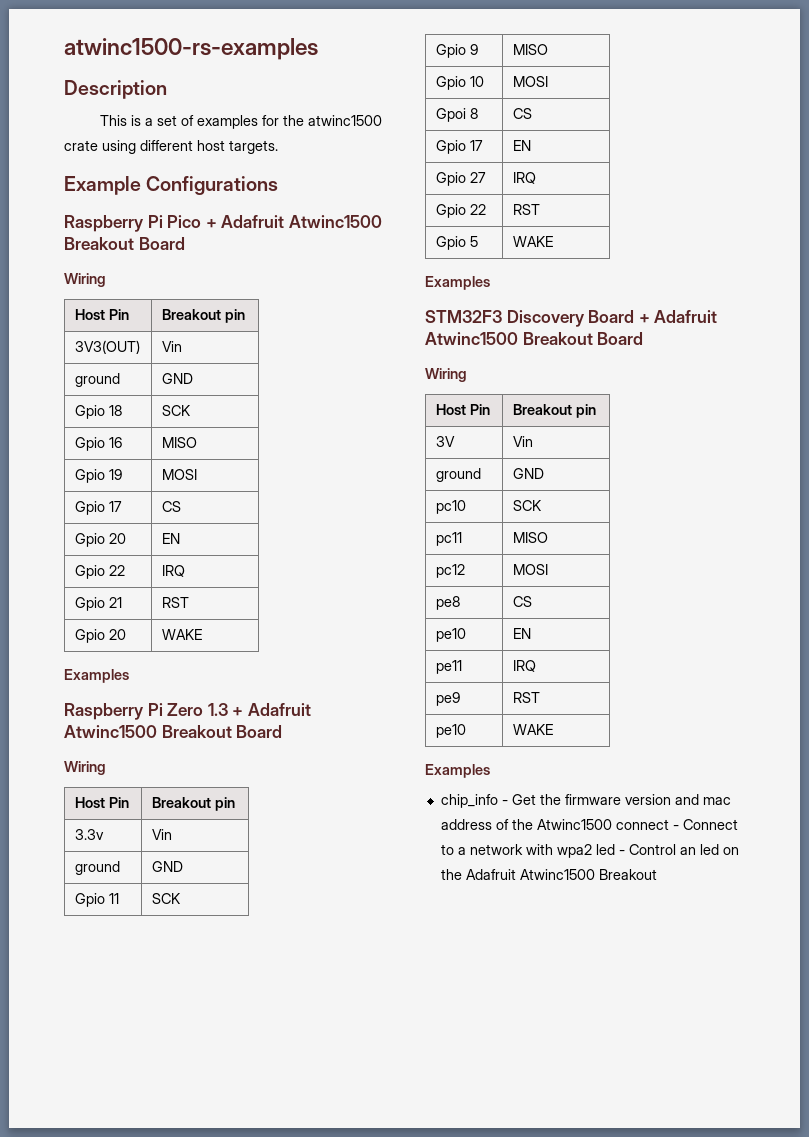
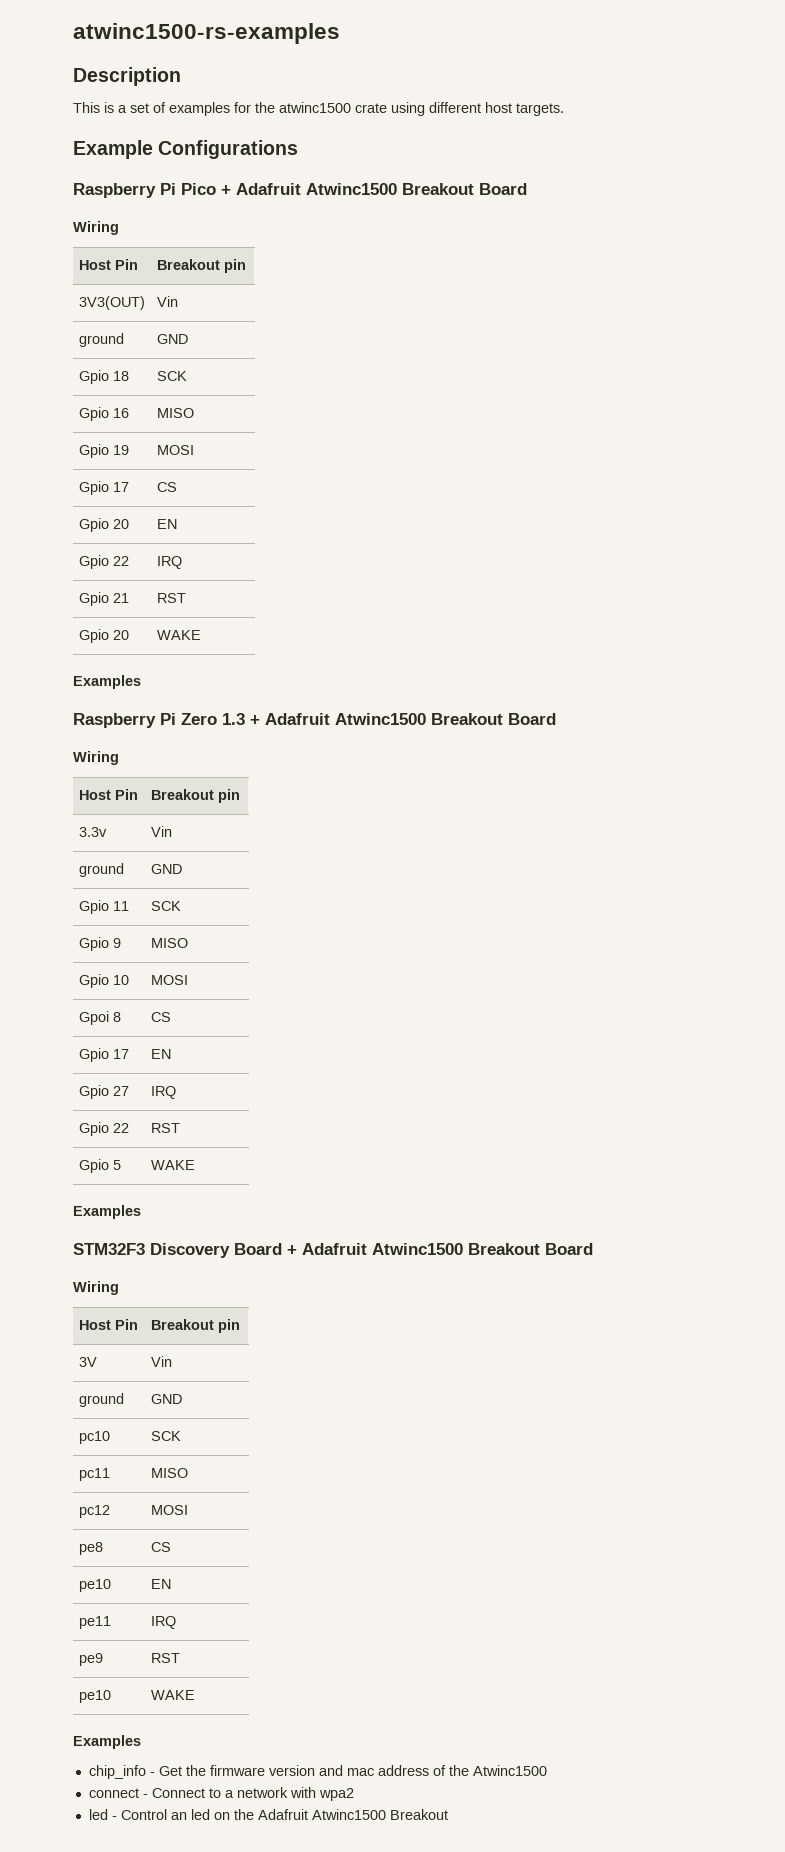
(612, 824) none -> (547, 1770) //
(592, 851) none -> (354, 1794) //

